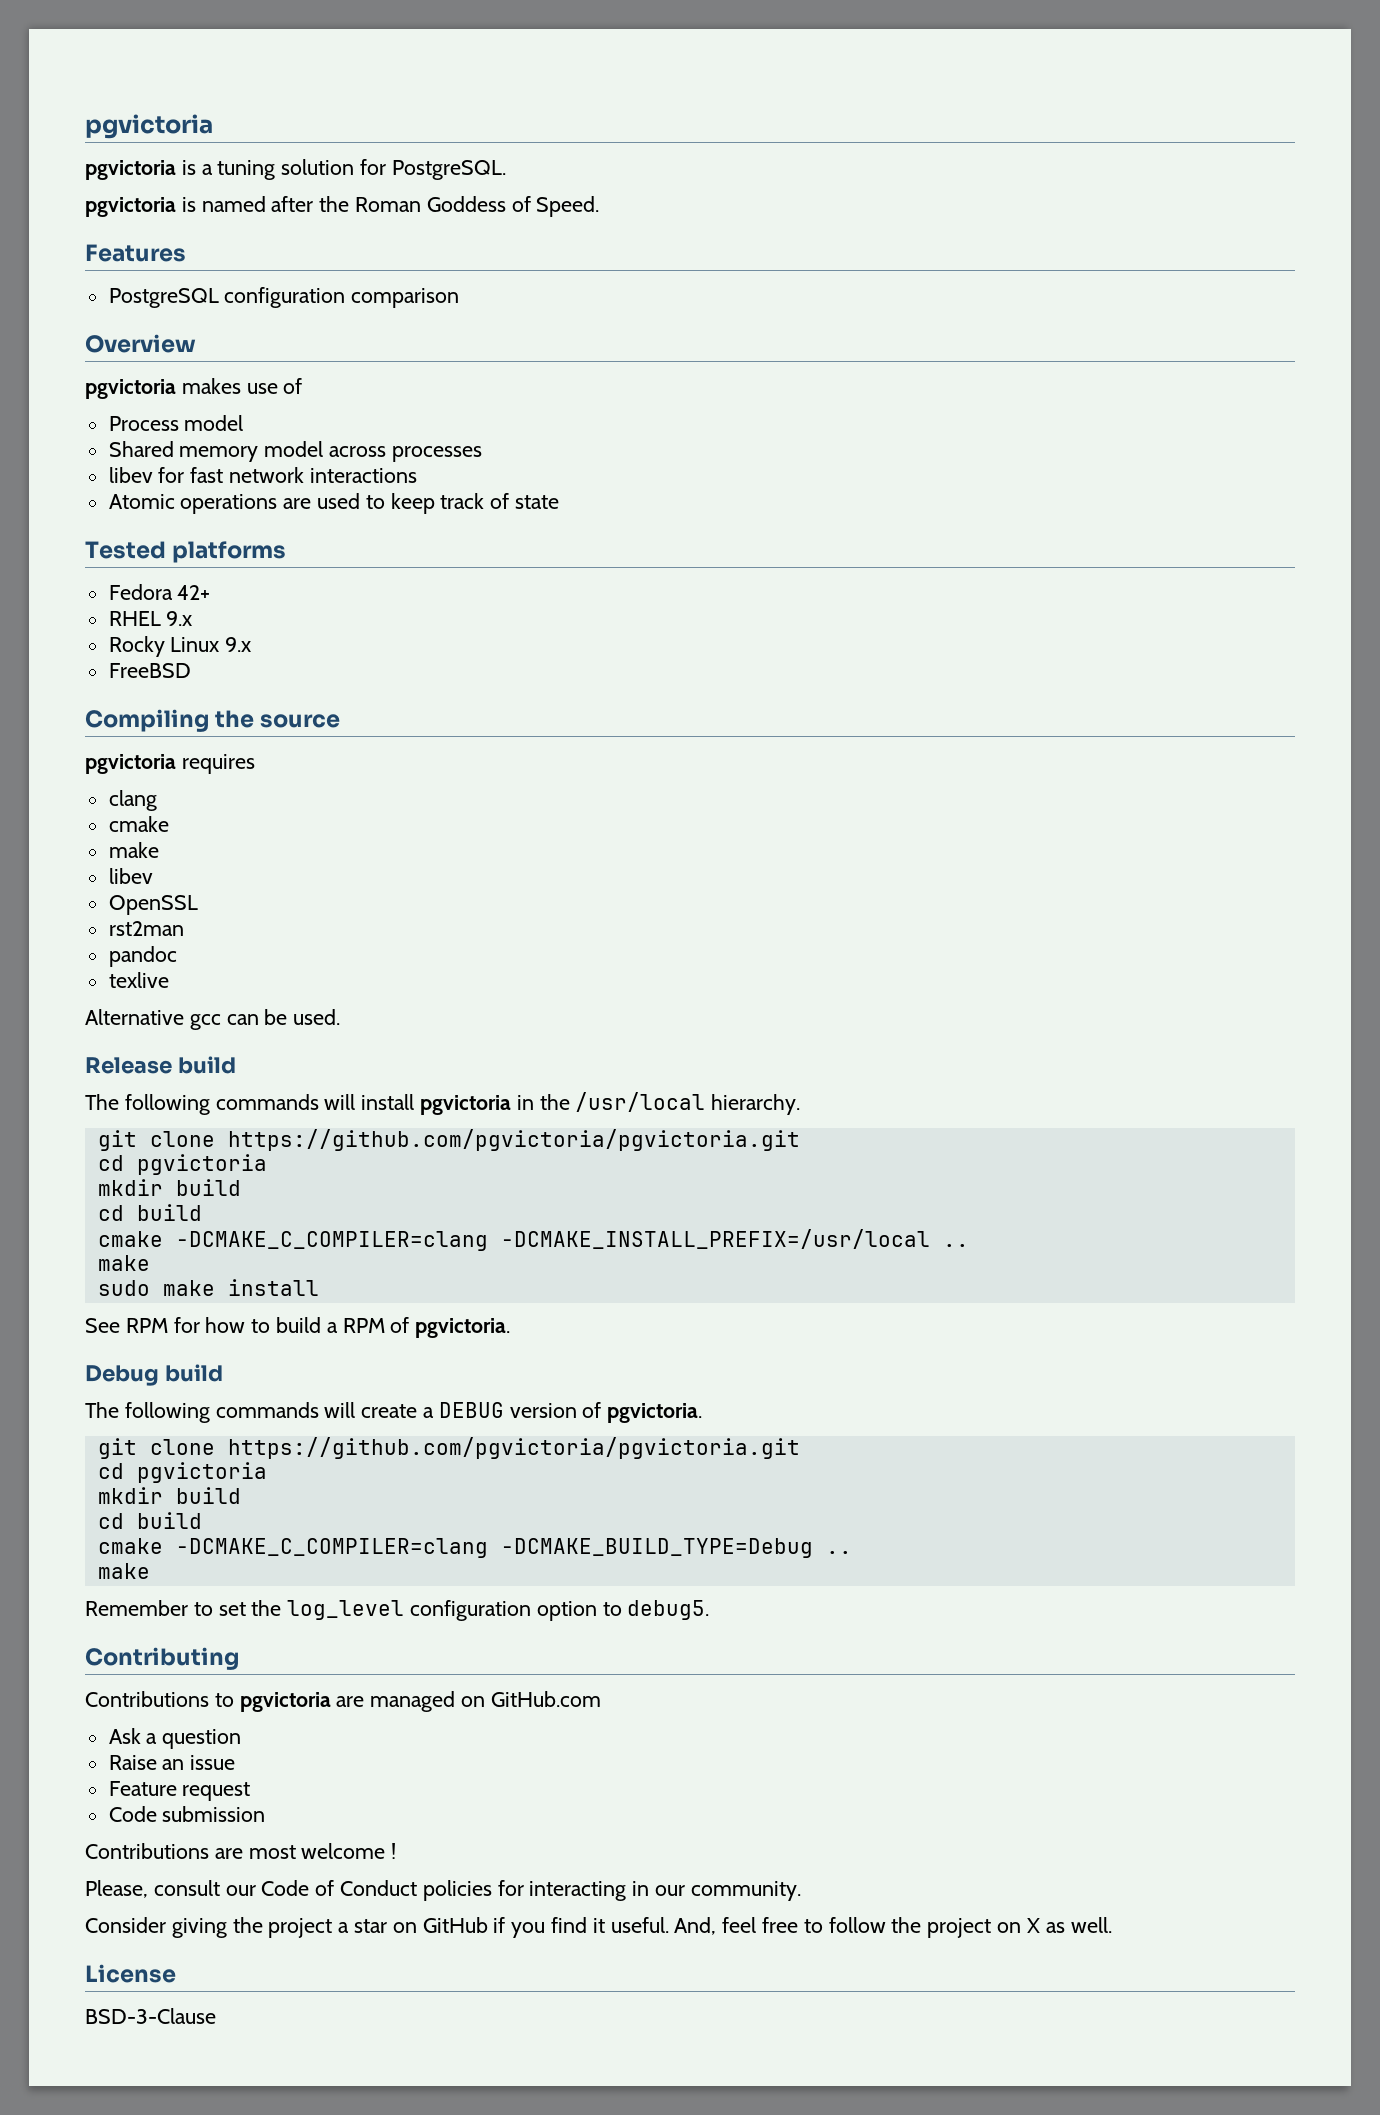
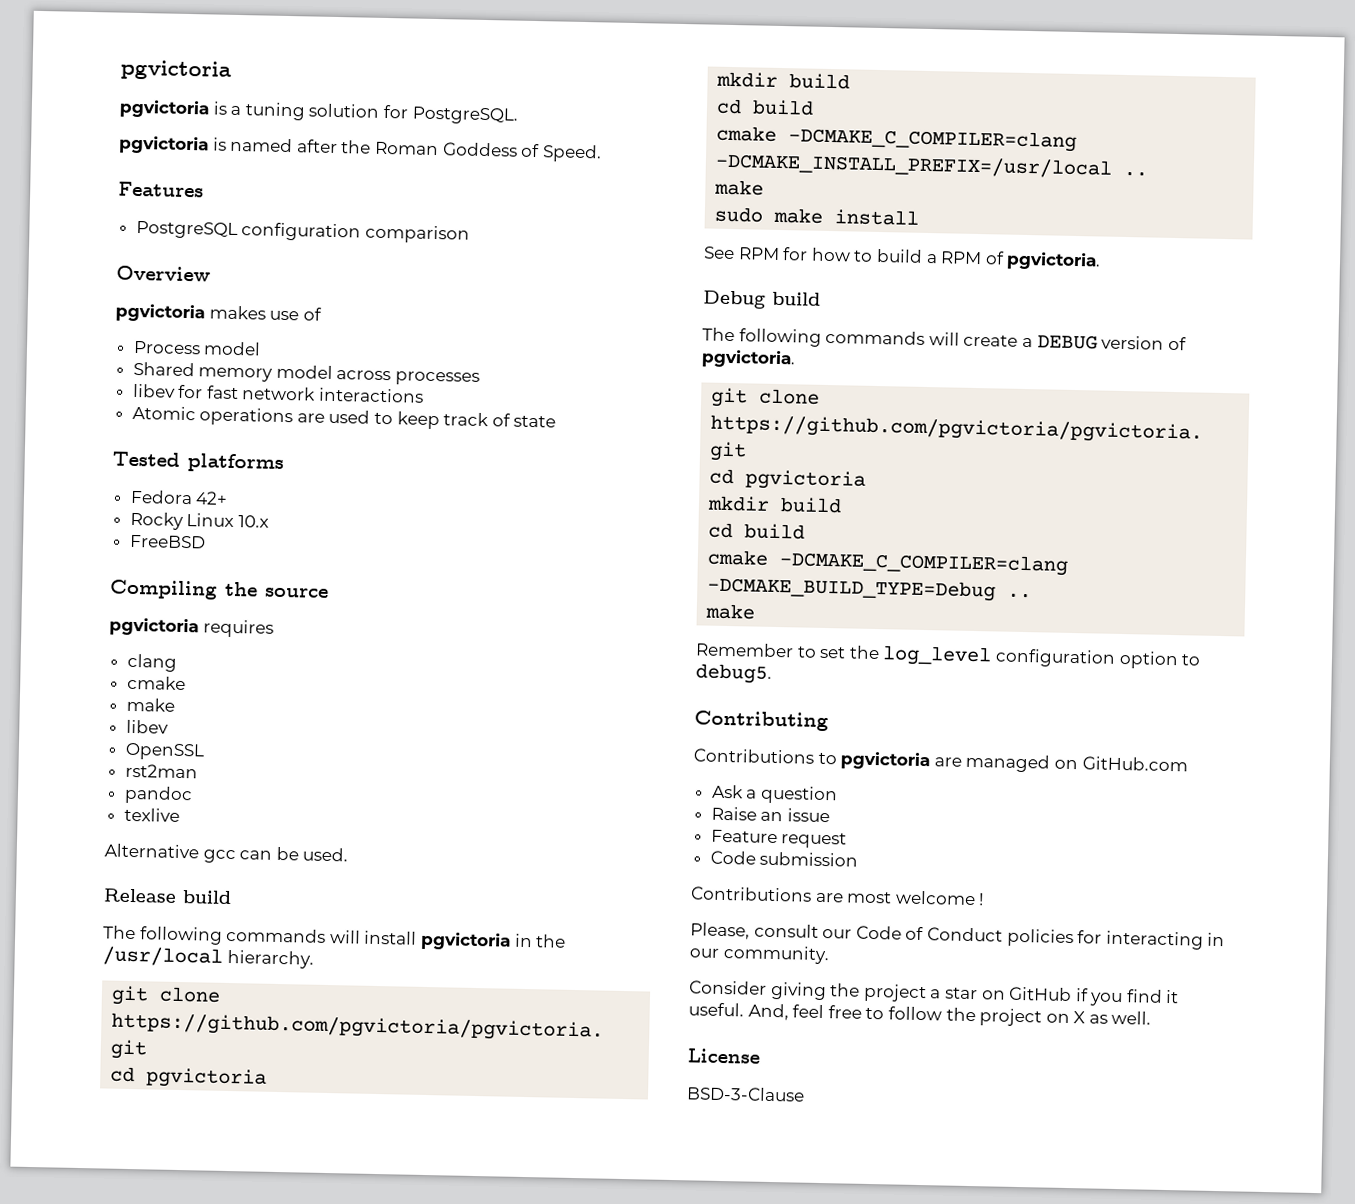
[108,611,193,626] // RHEL 9.x -> (229, 498) none
[225,637,252,652] 9.x -> [237,515,269,528] 10.x

